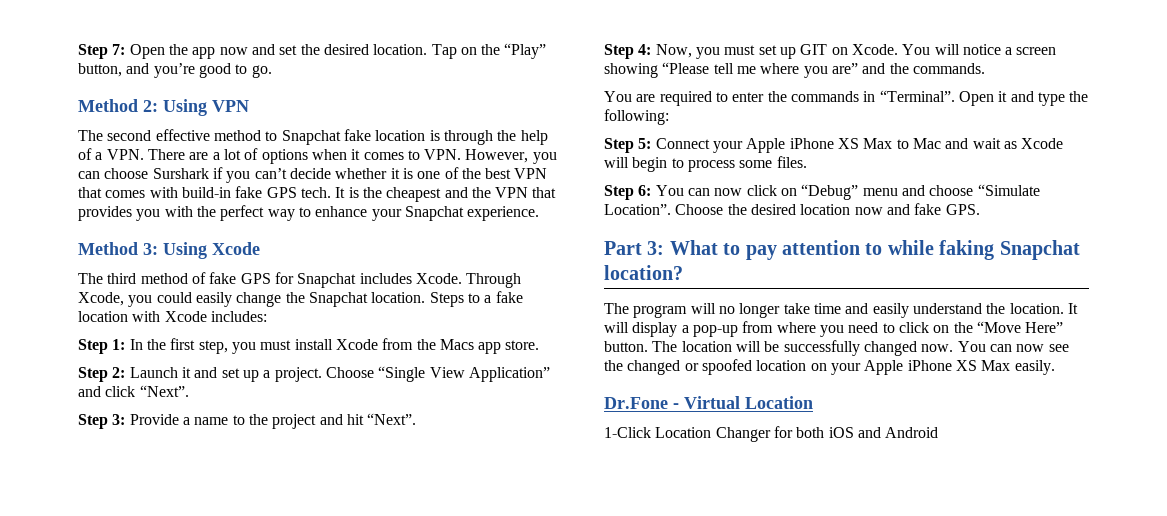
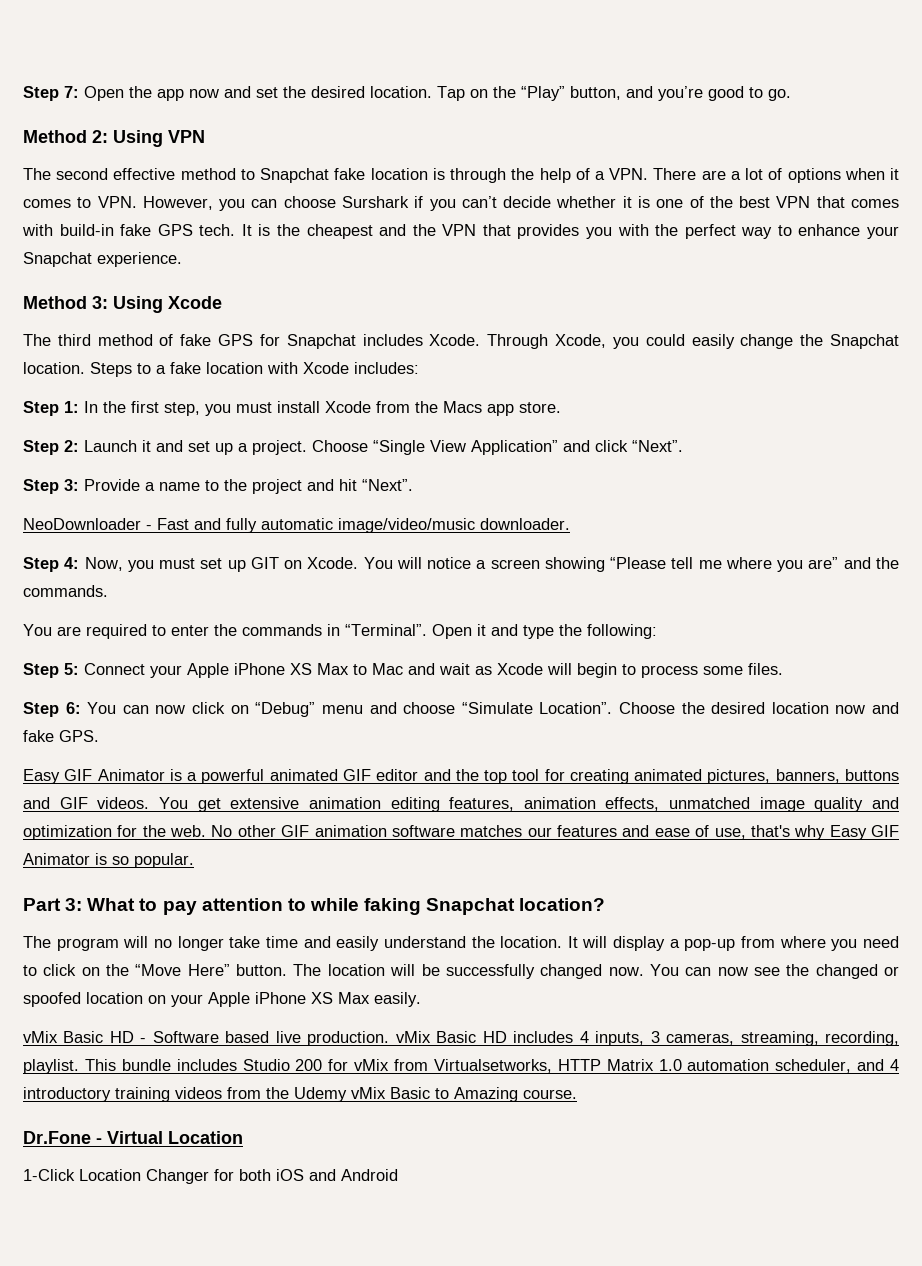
(417, 419) none -> [23,518,570,533] // NeoDownloader - Fast and fully automatic image/video/music downloader.
(980, 209) none -> [23,769,900,784] [23,797,899,812] [23,825,899,840] [23,853,194,868] // Easy GIF Animator is a powerful animated GIF editor and the top tool for creating animated pictures, banners, buttons and GIF videos. You get extensive animation editing features, animation effects, unmatched image quality and optimization for the web. No other GIF animation software matches our features and ease of use, that's why Easy GIF Animator is so popular.
(1055, 367) none -> [23,1031,900,1046] [23,1059,899,1074] [23,1087,577,1102] // vMix Basic HD - Software based live production. vMix Basic HD includes 4 inputs, 3 cameras, streaming, recording, playlist. This bundle includes Studio 200 for vMix from Virtualsetworks, HTTP Matrix 1.0 automation scheduler, and 4 introductory training videos from the Udemy vMix Basic to Amazing course.

